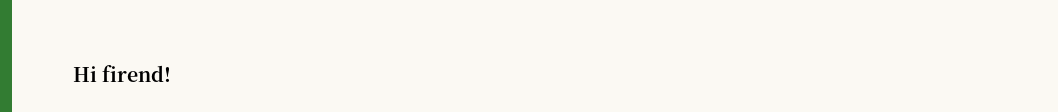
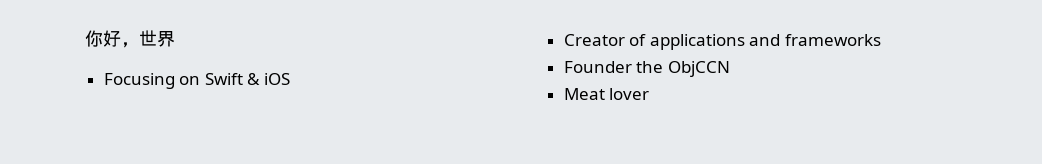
[73,65,172,82] Hi firend! -> [85,30,175,48] [103,73,291,89] [563,34,882,50] [563,61,730,77] [563,88,650,100] 你好，世界 // Focusing on Swift & iOS // Creator of applications and frameworks // Founder the ObjCCN // Meat lover

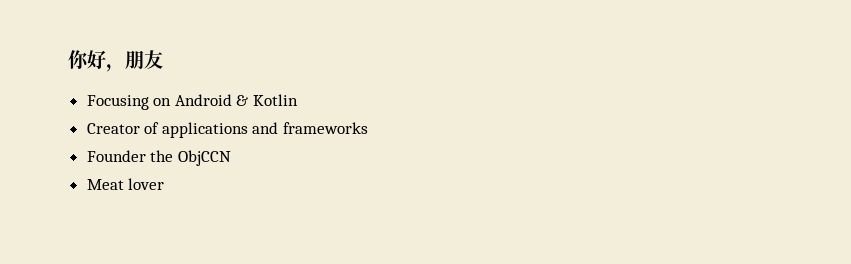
[139,30,175,47] 世界 -> [125,50,163,69] 朋友
[204,73,291,85] Swift & iOS -> [174,94,299,106] Android & Kotlin

